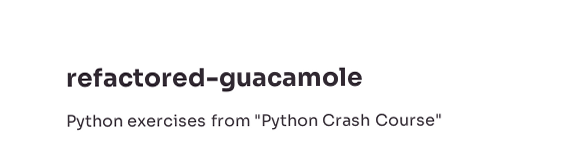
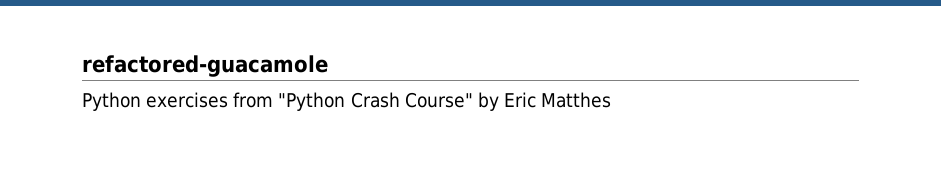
(443, 120) none -> [477,92,612,111] by Eric Matthes

